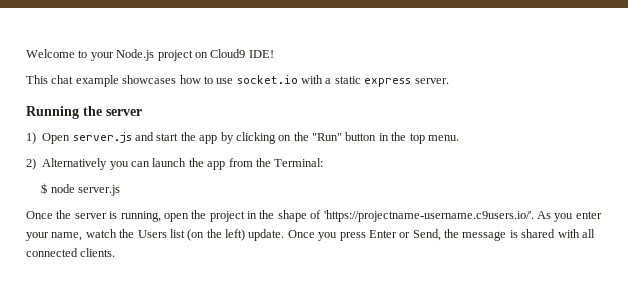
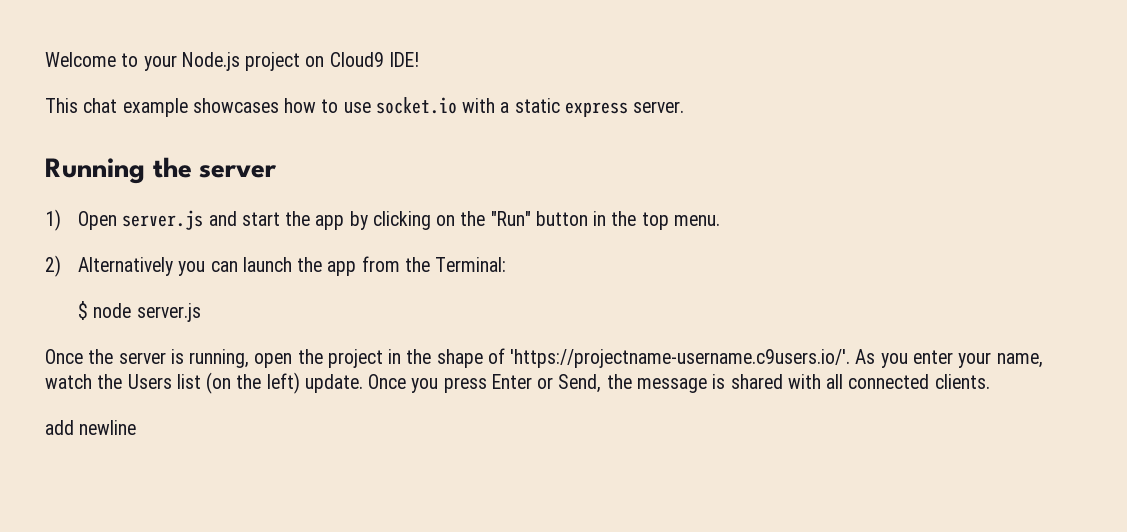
(116, 252) none -> [45,420,137,435] // add newline

